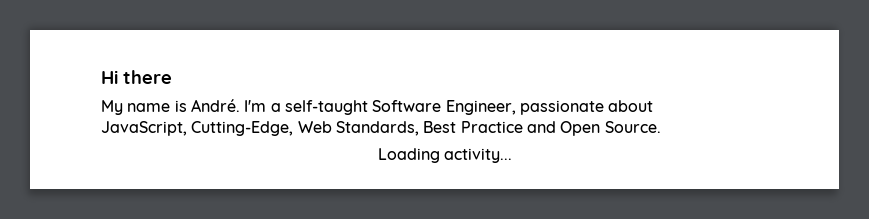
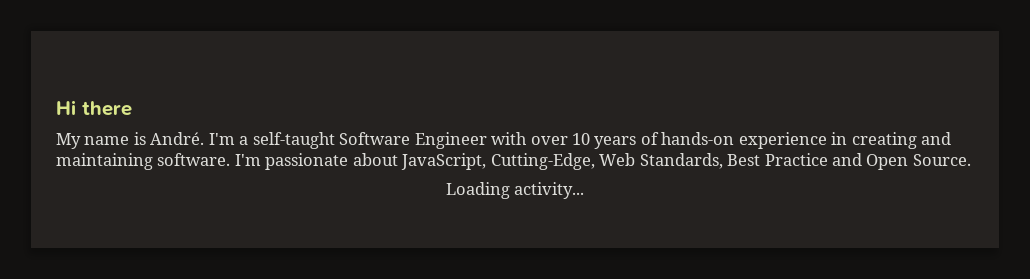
[445,100,516,115] Engineer, -> [414,132,952,149] [56,153,261,170] Engineer with over 10 years of hands-on experience in creating and maintaining software. I'm
(654, 106) // -> (398, 159) none

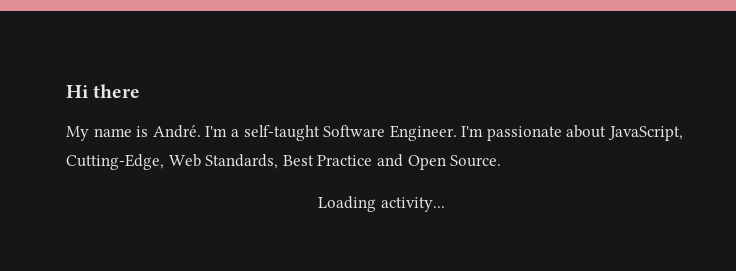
[414,132,952,149] [56,153,231,170] Engineer with over 10 years of hands-on experience in creating and maintaining software. -> [389,125,457,141] Engineer.

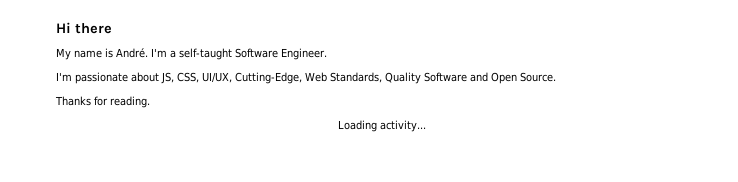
(457, 133) none -> (327, 54) //
[608,126,684,141] JavaScript, -> [161,72,232,84] JS, CSS, UI/UX,
[282,155,373,166] Best Practice -> [385,72,467,84] Quality Software
(502, 161) none -> [55,96,150,108] // Thanks for reading.

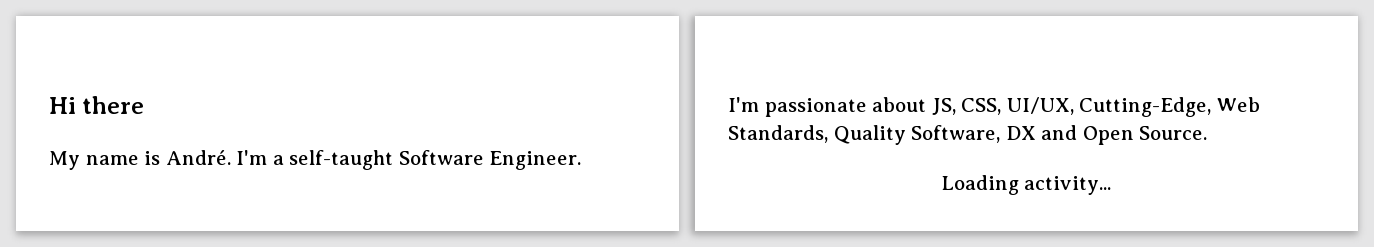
[424,72,467,82] Software -> [911,125,1036,143] Software, DX
[55,96,150,108] // Thanks for reading. -> (1208, 133) none

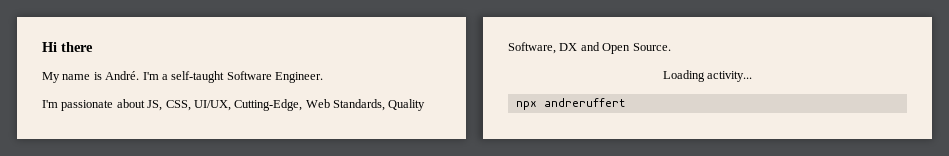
(1112, 185) none -> [515,98,626,110] // npx andreruffert

